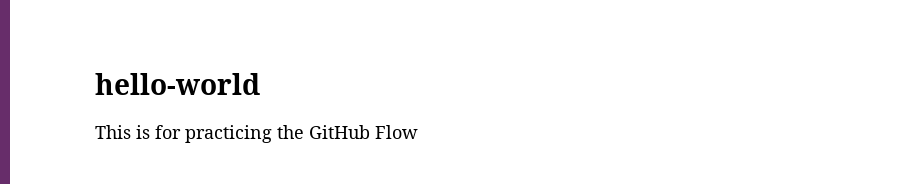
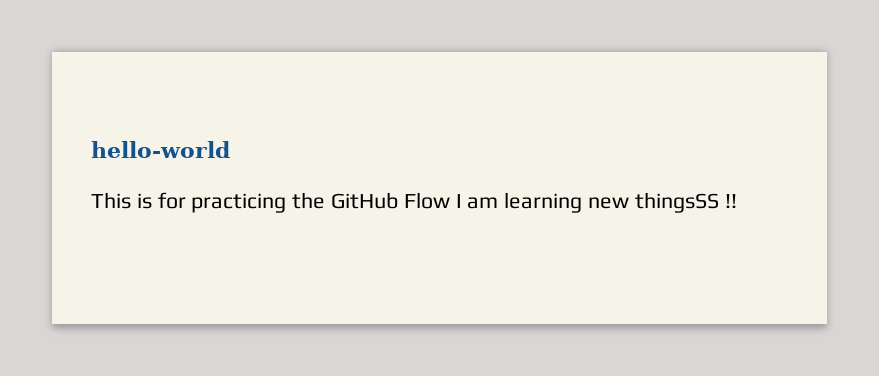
(418, 132) none -> [455,192,737,213] I am learning new thingsSS !!

